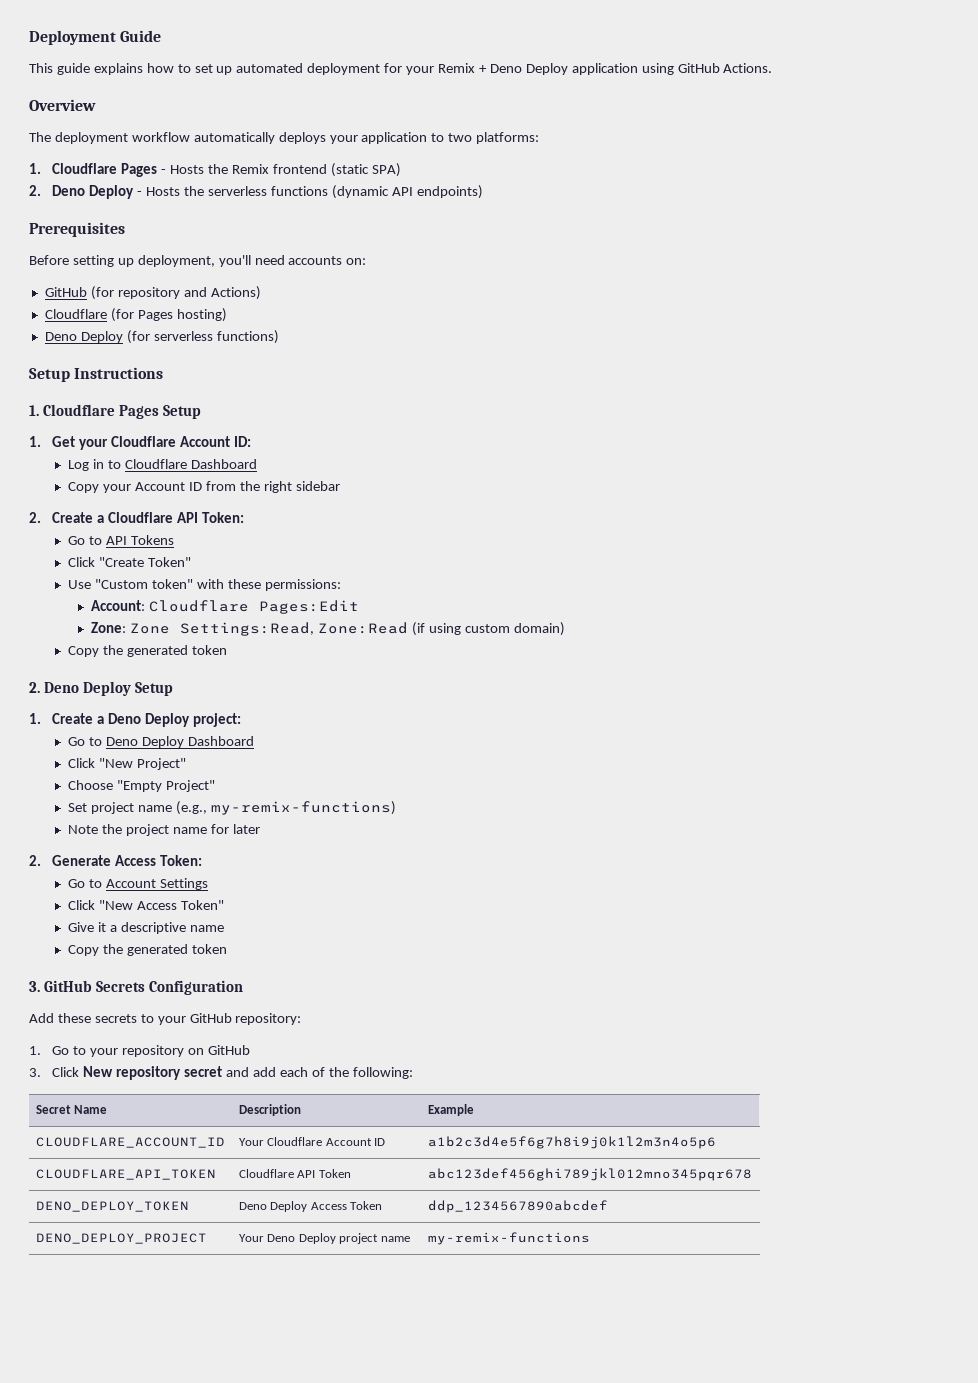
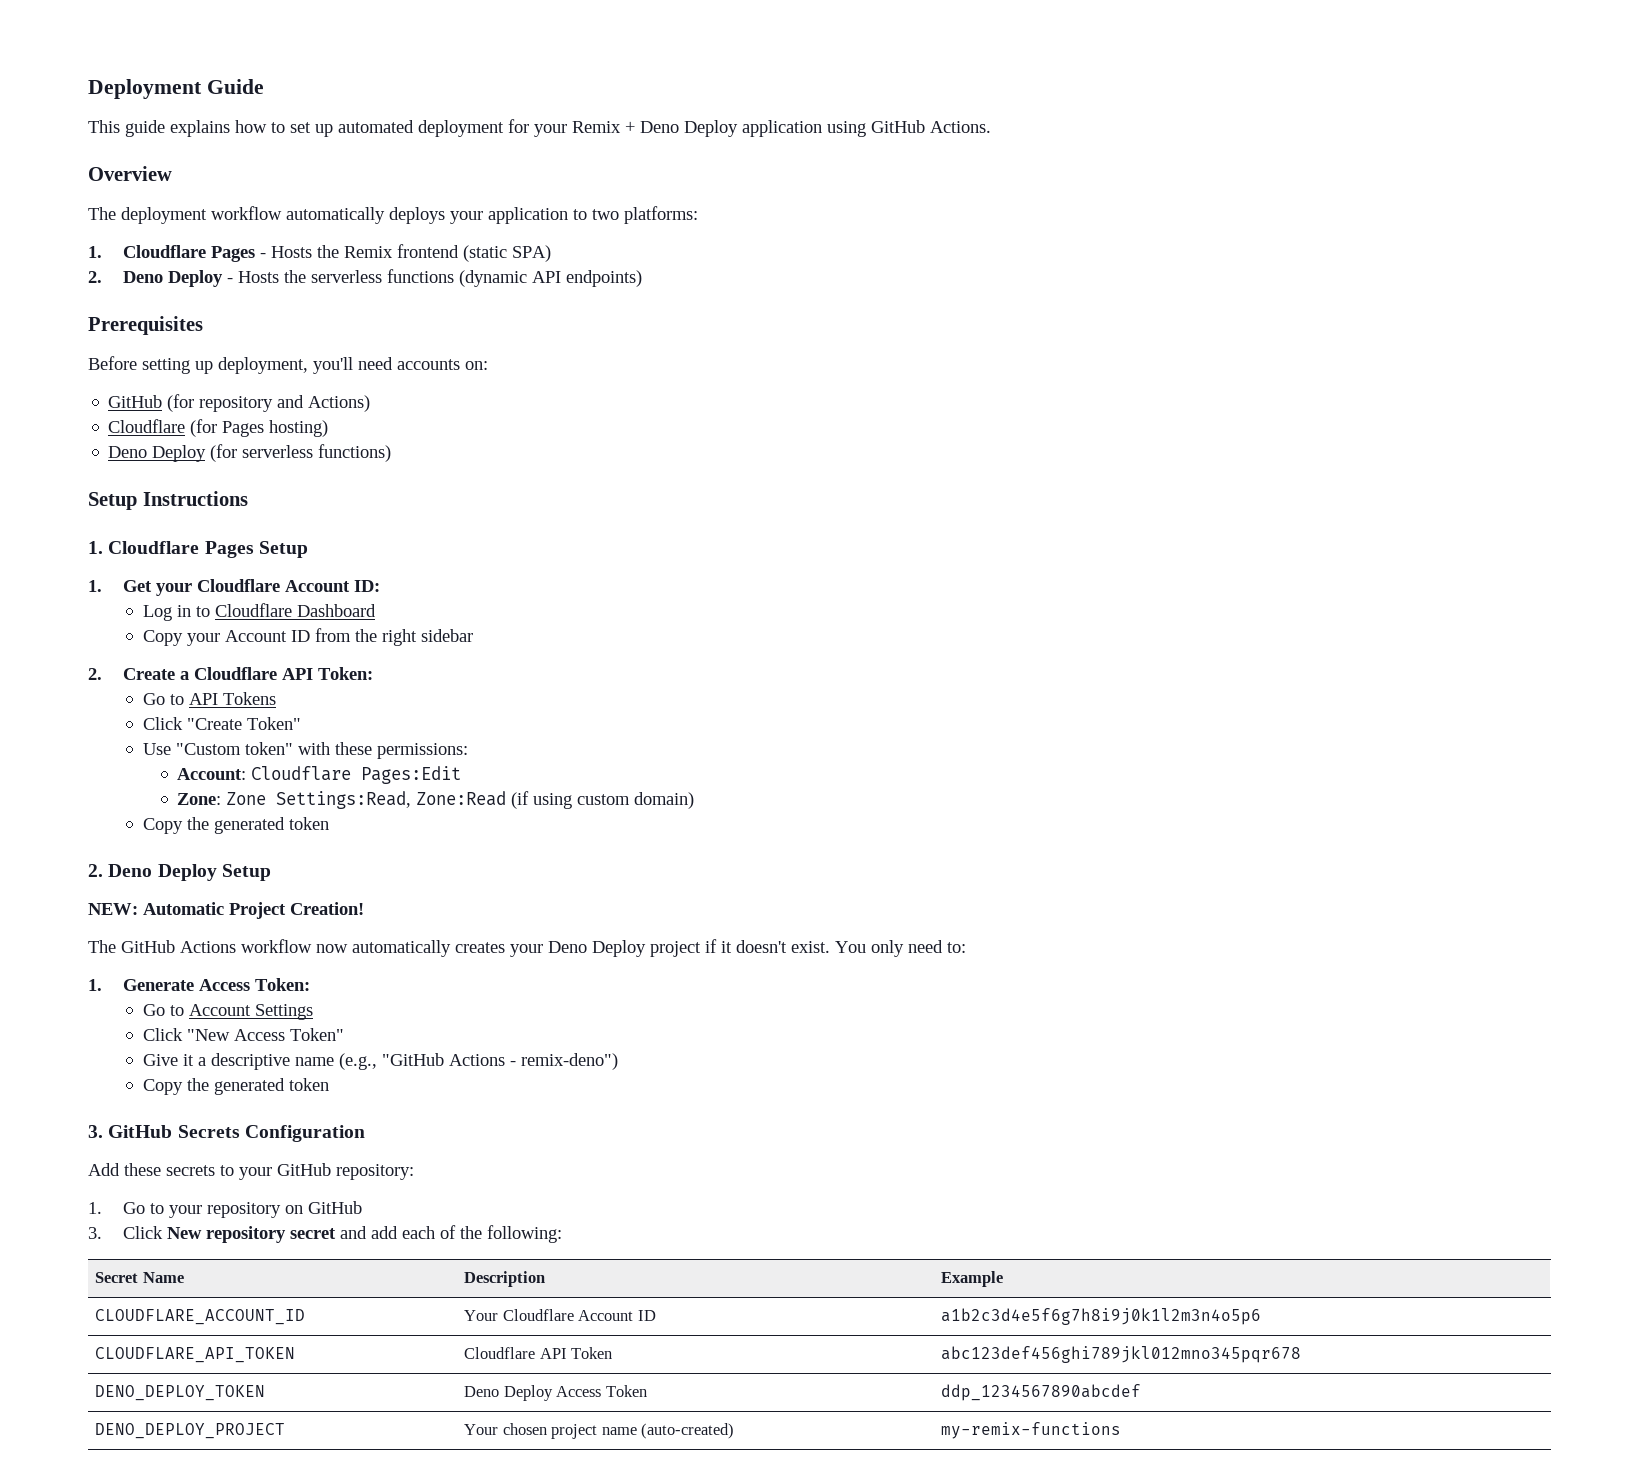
[29,713,241,727] [68,736,254,748] [68,758,187,770] [68,780,216,792] [68,801,396,815] [68,824,260,836] [29,855,41,866] 1. Create a Deno Deploy project: // Go to Deno Deploy Dashboard // Click "New Project" // Choose "Empty Project" // Set project name (e.g., my-remix-functions) // Note the project name for later // 2. -> [88,902,364,919] [88,939,966,957] [88,979,102,991] NEW: Automatic Project Creation! // The GitHub Actions workflow now automatically creates your Deno Deploy project if it doesn't exist. You only need to: // 1.
(224, 928) none -> [338,1053,618,1070] (e.g., "GitHub Actions - remix-deno")
[267,1233,410,1244] Deno Deploy project name -> [502,1423,735,1439] chosen project name (auto-created)

